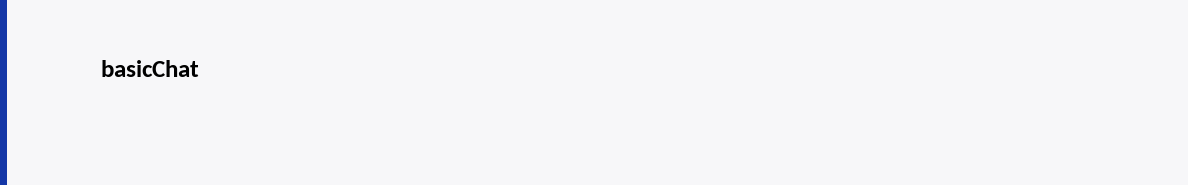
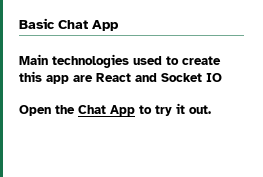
[101,60,199,77] basicChat -> [19,18,119,31] [19,54,221,68] [19,71,222,84] [19,103,211,116] Basic Chat App // Main technologies used to create this app are React and Socket IO // Open the Chat App to try it out.

